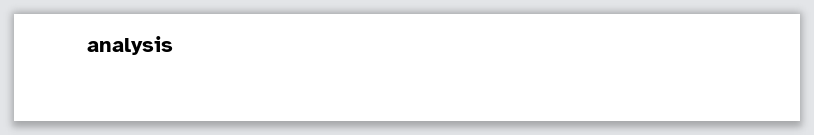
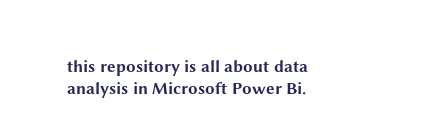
[87,36,173,55] analysis -> [67,60,308,76] [67,82,307,98] this repository is all about data analysis in Microsoft Power Bi.

